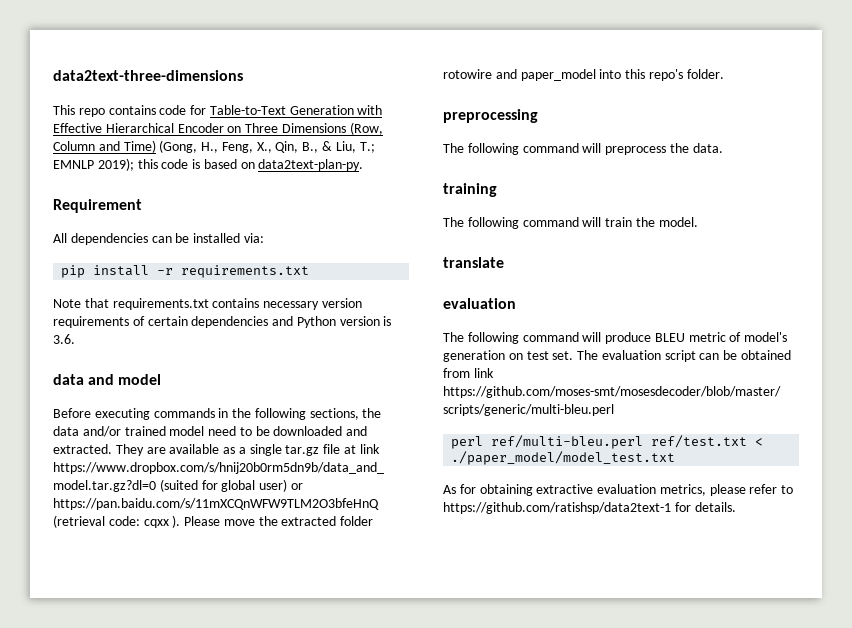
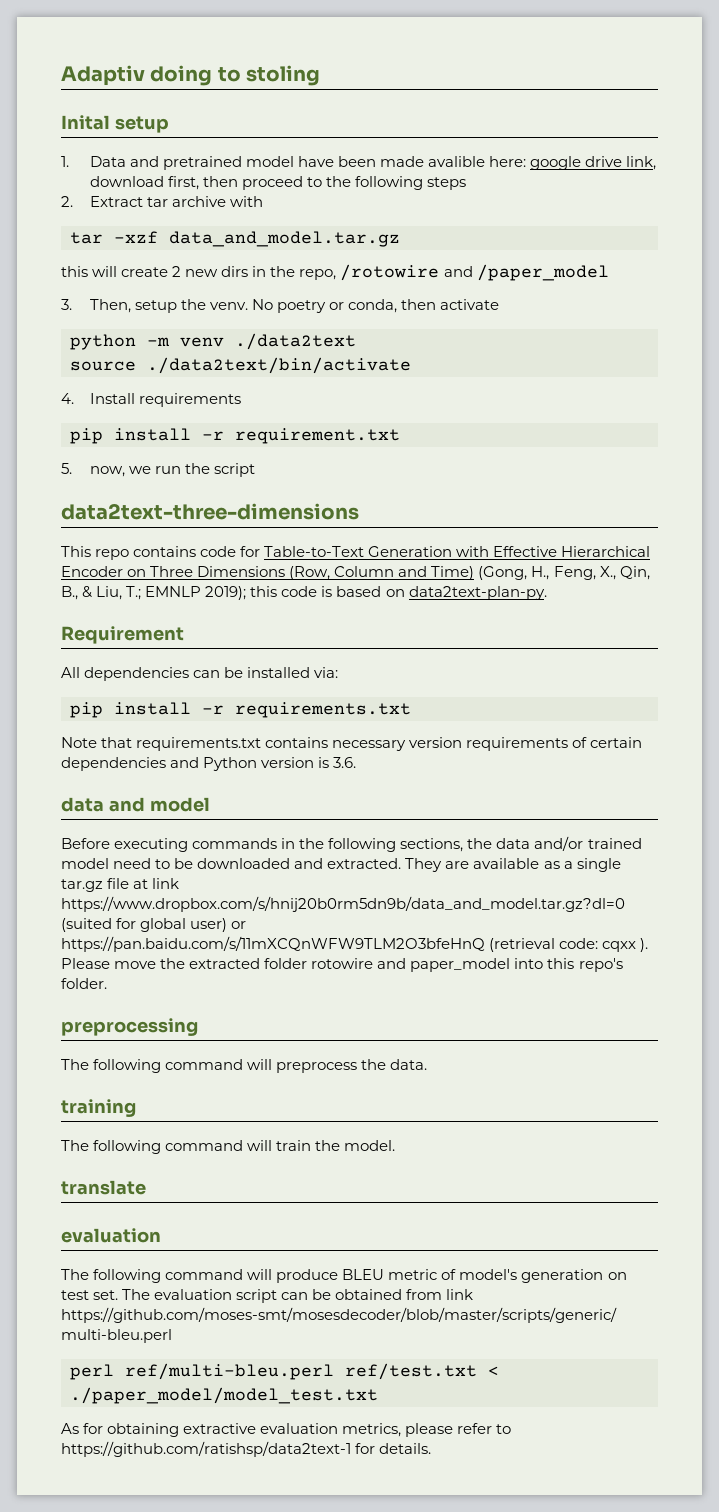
(53, 75) none -> [61,65,321,86] [61,115,169,133] [61,156,657,170] [89,176,467,190] [61,196,263,207] [70,231,400,247] [61,264,609,281] [61,299,500,313] [70,333,356,350] [70,357,411,374] [61,393,241,407] [70,428,400,444] [61,463,256,477] Adaptiv doing to stoling // Inital setup // 1. Data and pretrained model have been made avalible here: google drive link, download first, then proceed to the following steps // 2. Extract tar archive with // tar -xzf data_and_model.tar.gz // this will create 2 new dirs in the repo, /rotowire and /paper_model // 3. Then, setup the venv. No poetry or conda, then activate // python -m venv ./data2text // source ./data2text/bin/activate // 4. Install requirements // pip install -r requirement.txt // 5. now, we run the script //

